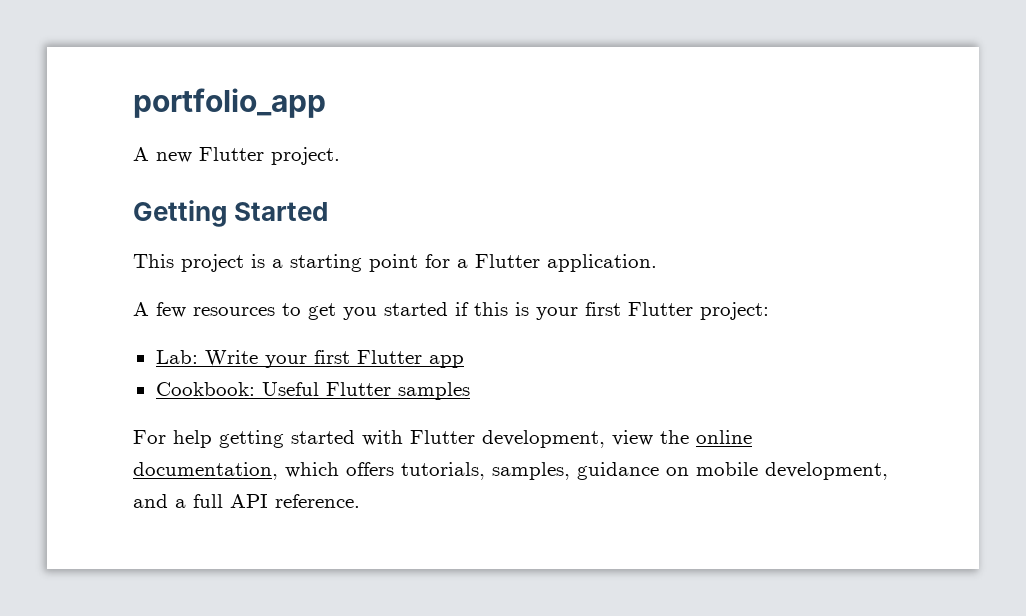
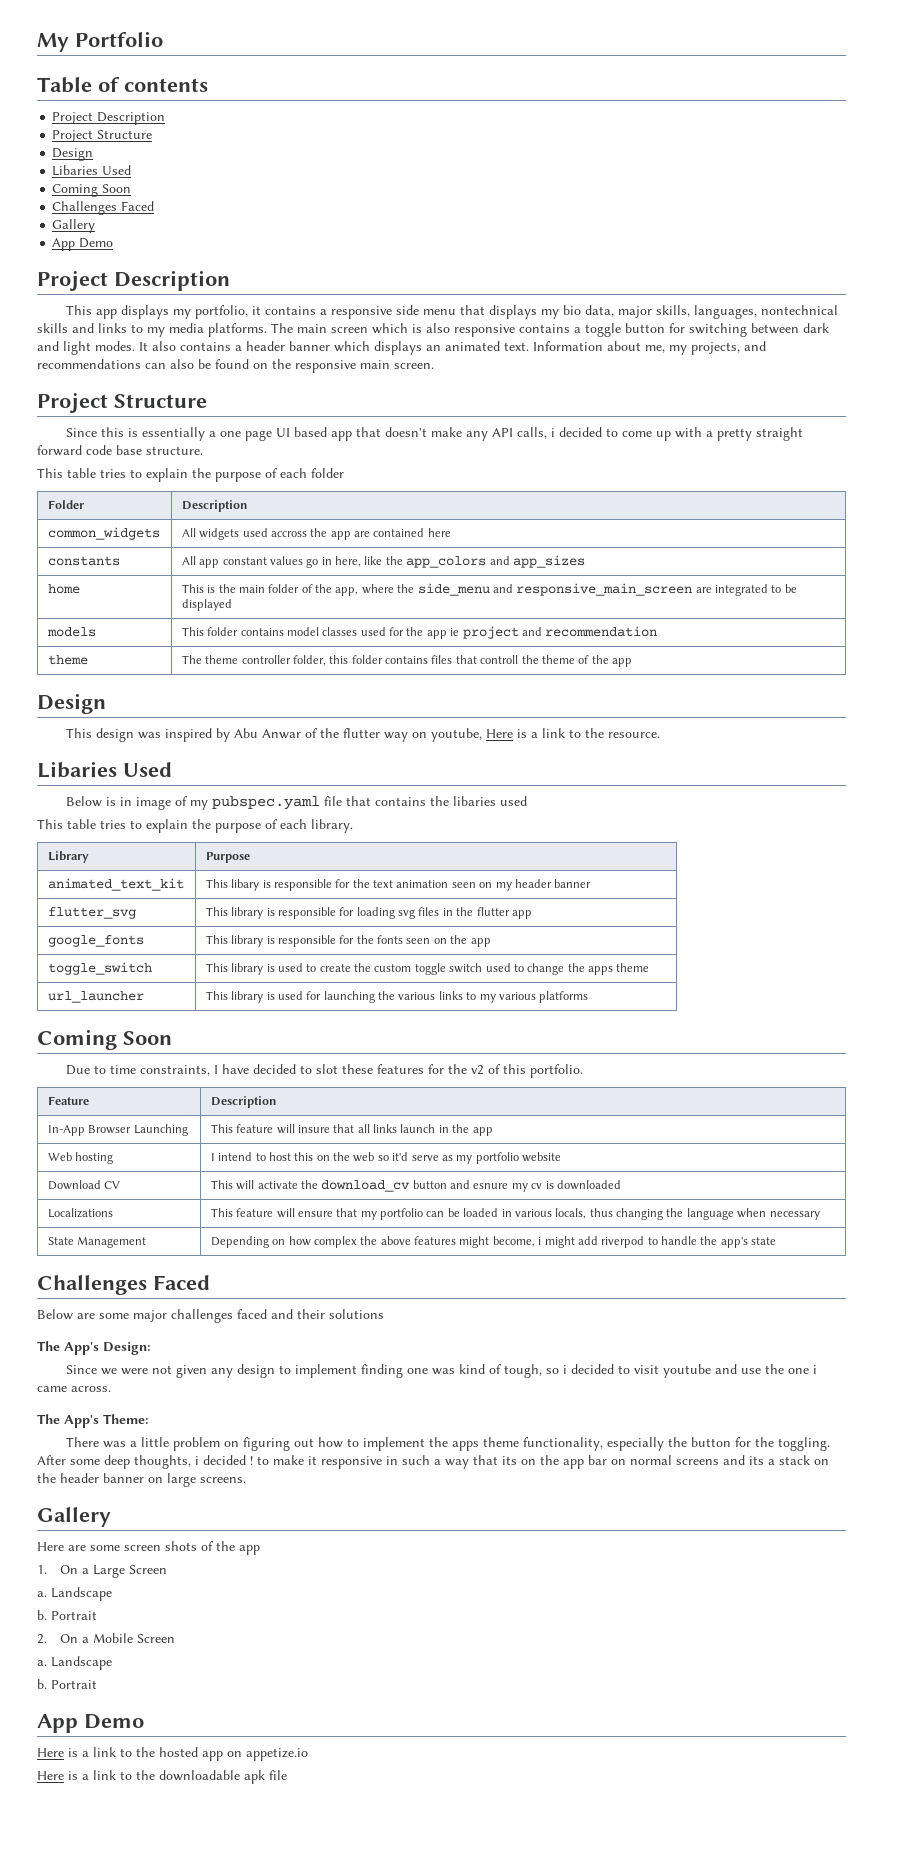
[133,88,326,118] [133,147,340,165] [133,200,329,227] [133,254,657,272] [133,302,769,320] [155,350,464,368] [155,382,470,400] [133,430,752,448] [133,462,888,480] [133,494,360,508] portfolio_app // A new Flutter project. // Getting Started // This project is a starting point for a Flutter application. // A few resources to get you started if this is your first Flutter project: // Lab: Write your first Flutter app // Cookbook: Useful Flutter samples // For help getting started with Flutter development, view the online documentation, which offers tutorials, samples, guidance on mobile development, and a full API reference. -> [37,31,163,52] [37,77,208,93] [52,112,166,125] [52,130,153,142] [52,148,94,161] [52,165,132,176] [52,184,132,197] [52,201,155,215] [52,219,96,233] [52,238,114,251] [37,270,230,291] [66,305,839,319] [37,323,829,337] [37,341,766,355] [37,359,434,373] [37,392,207,413] [66,427,804,441] [37,445,203,456] [37,468,344,482] [47,500,84,509] [181,500,248,512] [47,527,160,540] [181,528,451,540] [47,556,120,566] [181,555,585,568] [47,584,80,594] [181,583,797,596] [181,599,232,611] [46,627,96,637] [181,626,658,639] [47,655,88,665] [181,655,633,667] [37,693,106,714] [66,728,661,742] [37,761,172,778] [66,796,528,810] [37,819,353,833] [47,851,89,863] [205,852,250,863] [47,878,184,891] [205,879,592,891] [47,907,136,919] [205,907,532,919] [47,935,144,947] [205,935,491,947] [47,962,152,975] [205,963,650,975] [47,991,144,1003] [205,991,589,1003] [37,1029,172,1050] [66,1064,584,1078] [47,1096,89,1105] [210,1096,277,1108] [47,1124,188,1136] [210,1124,493,1136] [47,1152,114,1164] [210,1152,562,1164] [47,1180,121,1190] [210,1180,621,1192] [47,1208,113,1218] [210,1208,820,1220] [47,1236,147,1248] [210,1236,777,1248] [37,1275,210,1295] [37,1309,384,1323] [37,1341,151,1355] [66,1364,818,1378] [37,1386,111,1392] [37,1414,149,1428] [66,1437,831,1451] [37,1455,829,1469] [37,1473,246,1487] [37,1507,111,1527] [37,1541,260,1555] [37,1565,167,1578] [37,1587,112,1601] [37,1610,97,1620] [37,1633,175,1644] [37,1656,112,1670] [37,1679,97,1689] [37,1714,144,1733] [37,1747,308,1761] [37,1770,287,1784] My Portfolio // Table of contents // Project Description // Project Structure // Design // Libaries Used // Coming Soon // Challenges Faced // Gallery // App Demo // Project Description // This app displays my portfolio, it contains a responsive side menu that displays my bio data, major skills, languages, nontechnical skills and links to my media platforms. The main screen which is also responsive contains a toggle button for switching between dark and light modes. It also contains a header banner which displays an animated text. Information about me, my projects, and recommendations can also be found on the responsive main screen. // Project Structure // Since this is essentially a one page UI based app that doesn't make any API calls, i decided to come up with a pretty straight forward code base structure. // This table tries to explain the purpose of each folder // Folder | Description // common_widgets | All widgets used accross the app are contained here // constants | All app constant values go in here, like the app_colors and app_sizes // home | This is the main folder of the app, where the side_menu and responsive_main_screen are integrated to be displayed // models | This folder contains model classes used for the app ie project and recommendation // theme | The theme controller folder, this folder contains files that controll the theme of the app // Design // This design was inspired by Abu Anwar of the flutter way on youtube, Here is a link to the resource. // Libaries Used // Below is in image of my pubspec.yaml file that contains the libaries used // This table tries to explain the purpose of each library. // Library | Purpose // animated_text_kit | This libary is responsible for the text animation seen on my header banner // flutter_svg | This library is responsible for loading svg files in the flutter app // google_fonts | This library is responsible for the fonts seen on the app // toggle_switch | This library is used to create the custom toggle switch used to change the apps theme // url_launcher | This library is used for launching the various links to my various platforms // Coming Soon // Due to time constraints, I have decided to slot these features for the v2 of this portfolio. // Feature | Description // In-App Browser Launching | This feature will insure that all links launch in the app // Web hosting | I intend to host this on the web so it'd serve as my portfolio website // Download CV | This will activate the download_cv button and esnure my cv is downloaded // Localizations | This feature will ensure that my portfolio can be loaded in various locals, thus changing the language when necessary // State Management | Depending on how complex the above features might become, i might add riverpod to handle the app's state // Challenges Faced // Below are some major challenges faced and their solutions // The App's Design: // Since we were not given any design to implement finding one was kind of tough, so i decided to visit youtube and use the one i came across. // The App's Theme: // There was a little problem on figuring out how to implement the apps theme functionality, especially the button for the toggling. After some deep thoughts, i decided ! to make it responsive in such a way that its on the app bar on normal screens and its a stack on the header banner on large screens. // Gallery // Here are some screen shots of the app // 1. On a Large Screen // a. Landscape // b. Portrait // 2. On a Mobile Screen // a. Landscape // b. Portrait // App Demo // Here is a link to the hosted app on appetize.io // Here is a link to the downloadable apk file

